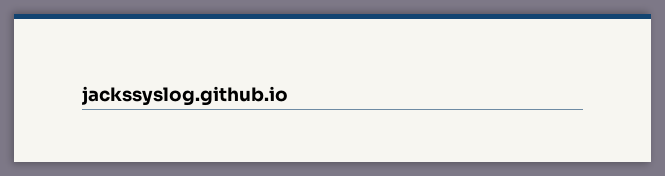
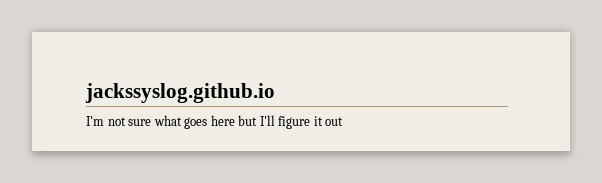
(288, 96) none -> [86,115,344,129] // I'm not sure what goes here but I'll figure it out

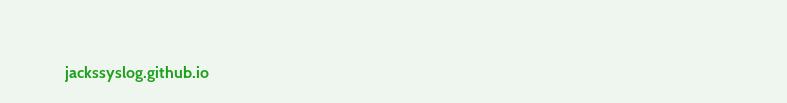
[86,115,344,129] // I'm not sure what goes here but I'll figure it out -> (209, 74) none

